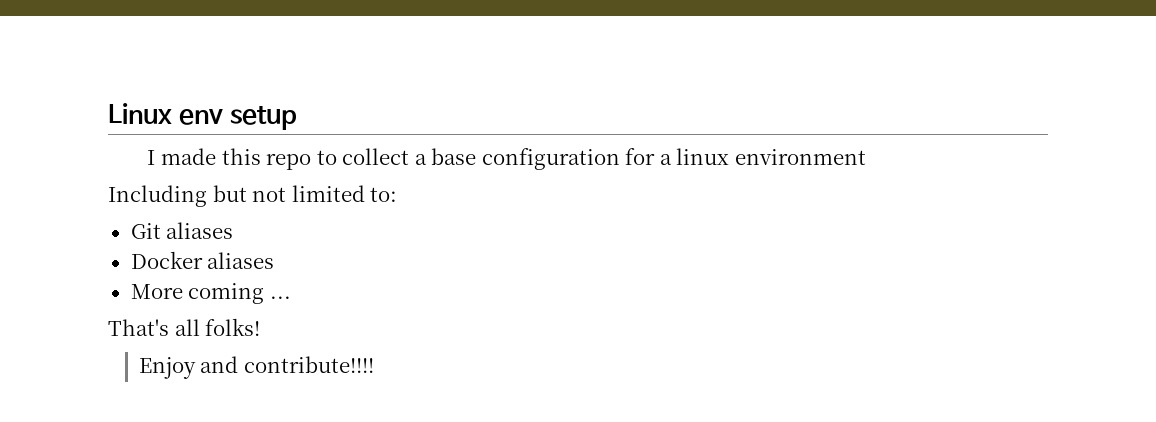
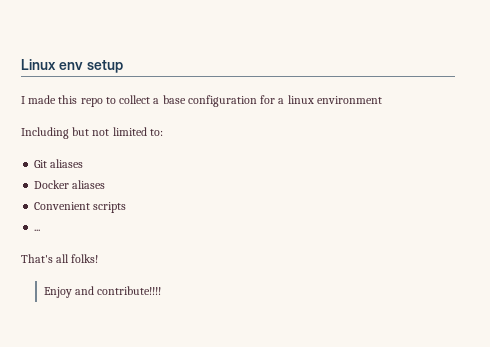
[130,283,265,304] More coming -> [34,202,127,213] Convenient scripts //

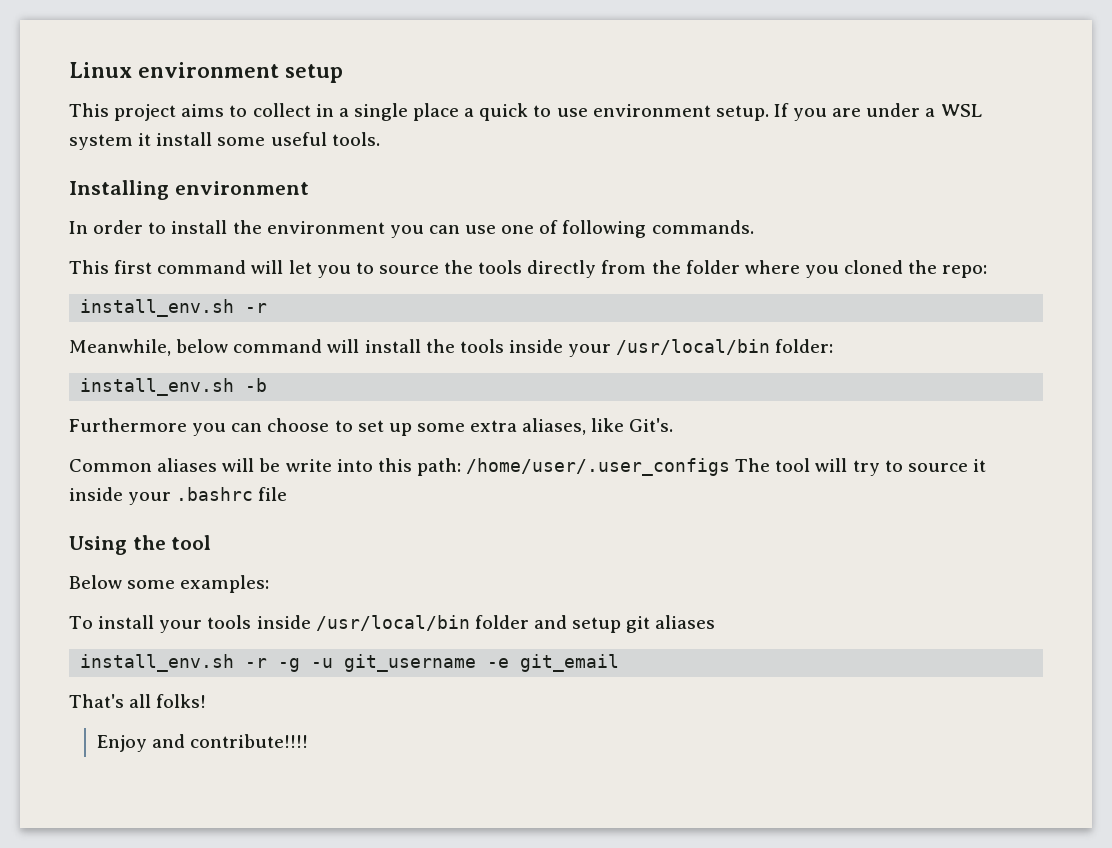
[58,62,83,70] env -> [138,62,279,78] environment
[21,95,382,107] [21,127,163,139] [34,159,84,168] [34,180,106,189] [34,202,127,213] [34,229,41,231] I made this repo to collect a base configuration for a linux environment // Including but not limited to: // Git aliases // Docker aliases // Convenient scripts // ... -> [69,103,982,121] [69,132,380,150] [69,180,309,200] [69,220,754,238] [69,260,988,278] [80,299,268,317] [69,339,834,357] [80,378,268,396] [69,418,674,436] [69,458,986,476] [69,487,288,505] [69,535,212,555] [69,575,270,593] [69,615,716,633] [80,654,620,672] This project aims to collect in a single place a quick to use environment setup. If you are under a WSL system it install some useful tools. // Installing environment // In order to install the environment you can use one of following commands. // This first command will let you to source the tools directly from the folder where you cloned the repo: // install_env.sh -r // Meanwhile, below command will install the tools inside your /usr/local/bin folder: // install_env.sh -b // Furthermore you can choose to set up some extra aliases, like Git's. // Common aliases will be write into this path: /home/user/.user_configs The tool will try to source it inside your .bashrc file // Using the tool // Below some examples: // To install your tools inside /usr/local/bin folder and setup git aliases // install_env.sh -r -g -u git_username -e git_email

